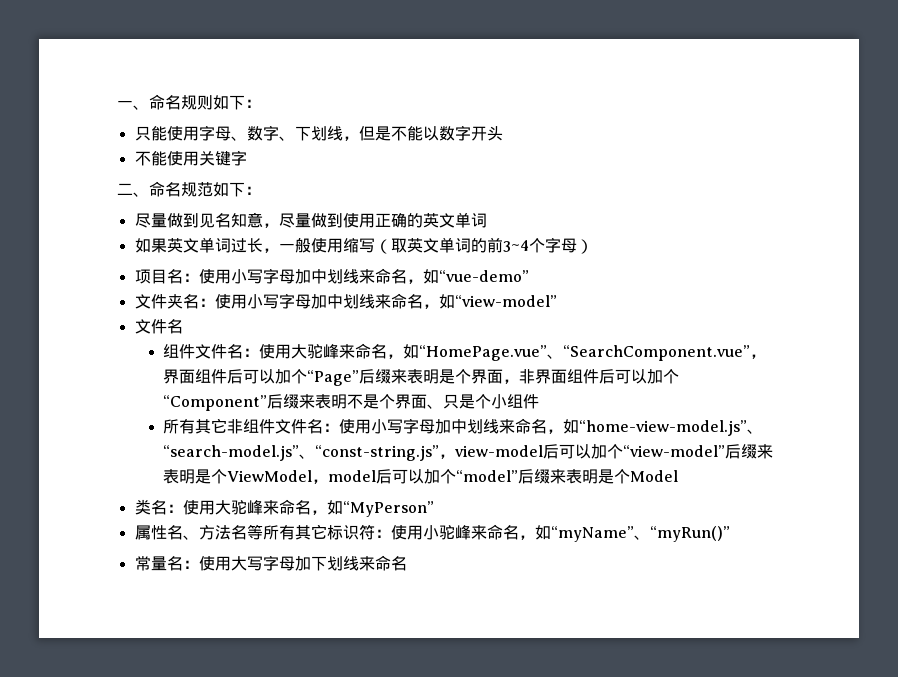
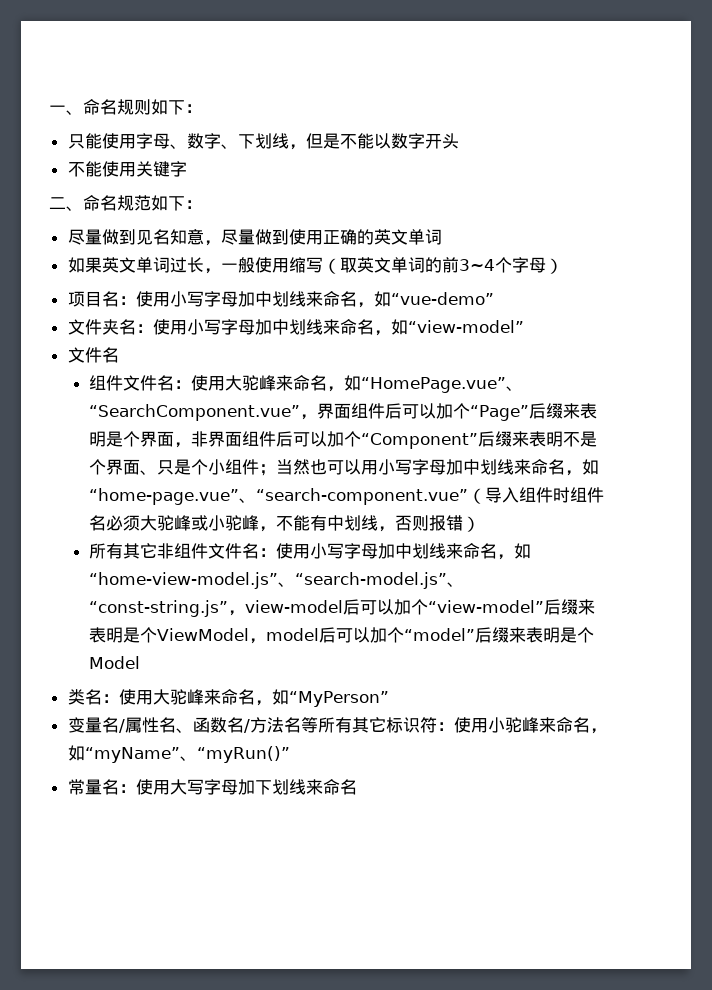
(540, 401) none -> [258,459,599,476] [88,487,604,505] [88,515,480,532] ；当然也可以用小写字母加中划线来命名，如“home-page.vue”、“search-component.vue”（导入组件时组件名必须大驼峰或小驼峰，不能有中划线，否则报错）
[134,525,199,540] 属性名、 -> [67,717,250,733] 变量名/属性名、函数名/

